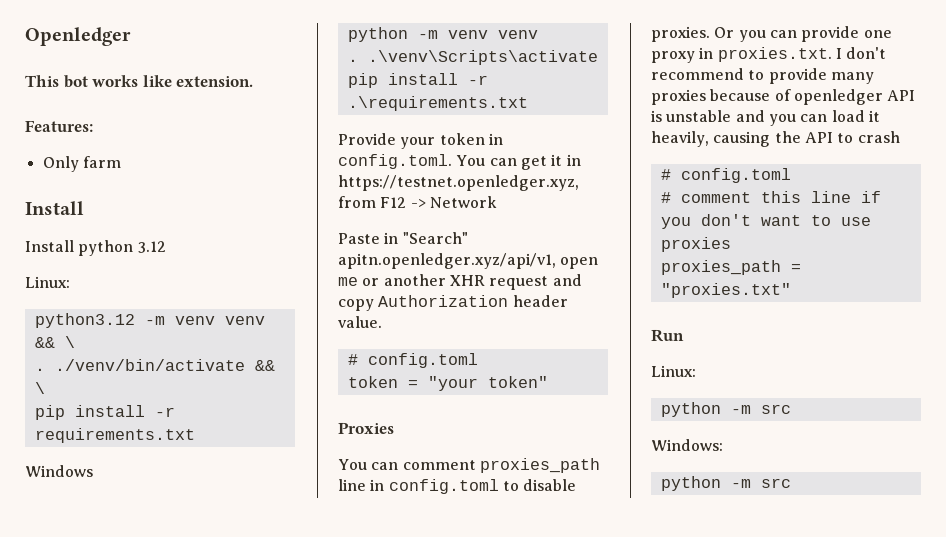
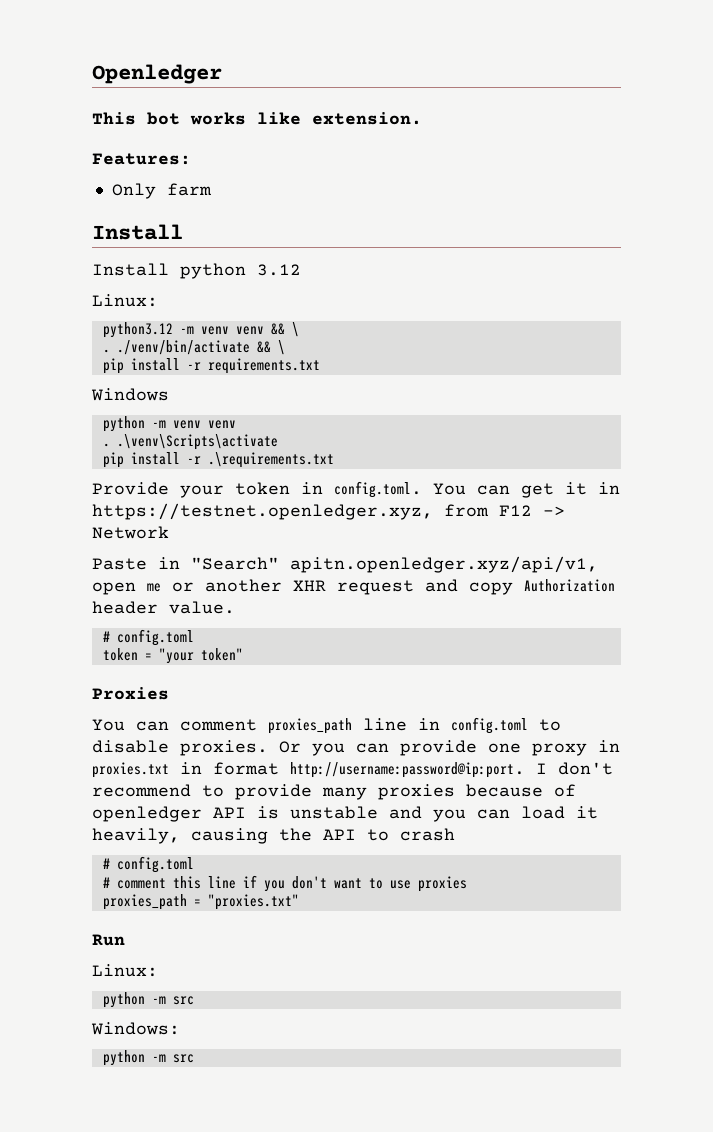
[717,47,832,62] proxies.txt. -> [92,762,525,778] proxies.txt in format http://username:password@ip:port.

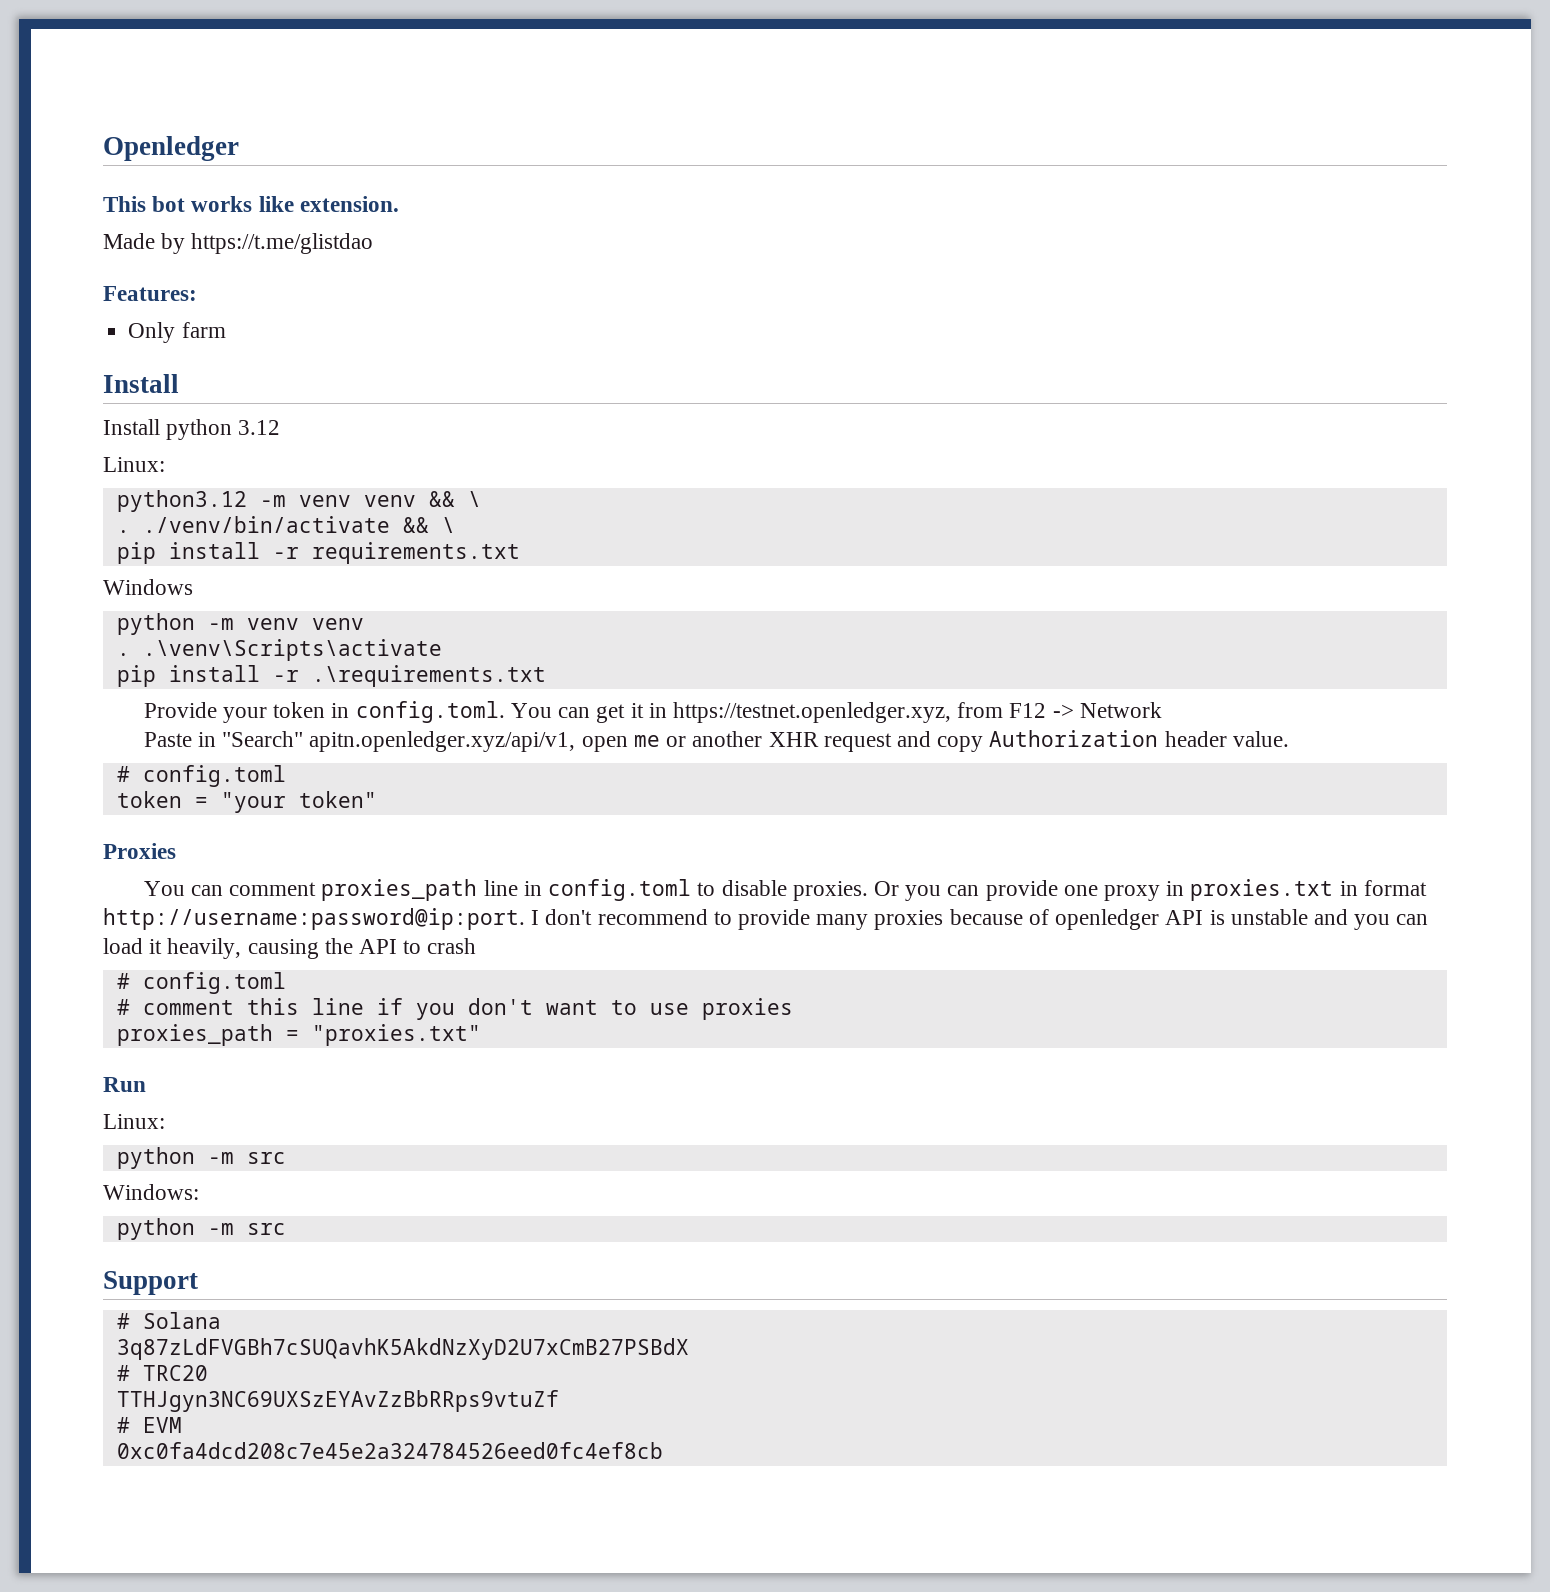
(422, 118) none -> [103,233,374,254] // Made by https://t.me/glistdao
(194, 1058) none -> [103,1271,198,1295] [116,1312,221,1329] [116,1338,689,1360] [116,1365,208,1381] [116,1390,559,1412] [116,1417,182,1433] [116,1442,663,1459] // Support // # Solana // 3q87zLdFVGBh7cSUQavhK5AkdNzXyD2U7xCmB27PSBdX // # TRC20 // TTHJgyn3NC69UXSzEYAvZzBbRRps9vtuZf // # EVM // 0xc0fa4dcd208c7e45e2a324784526eed0fc4ef8cb

